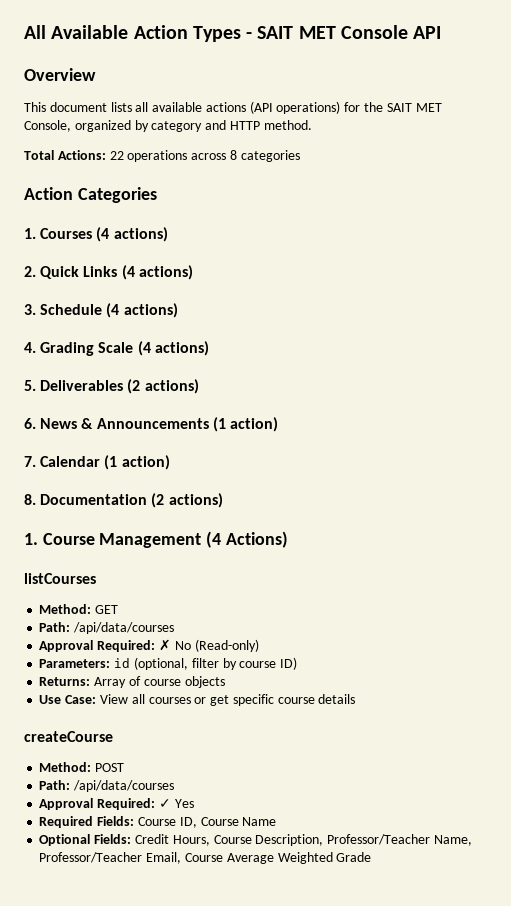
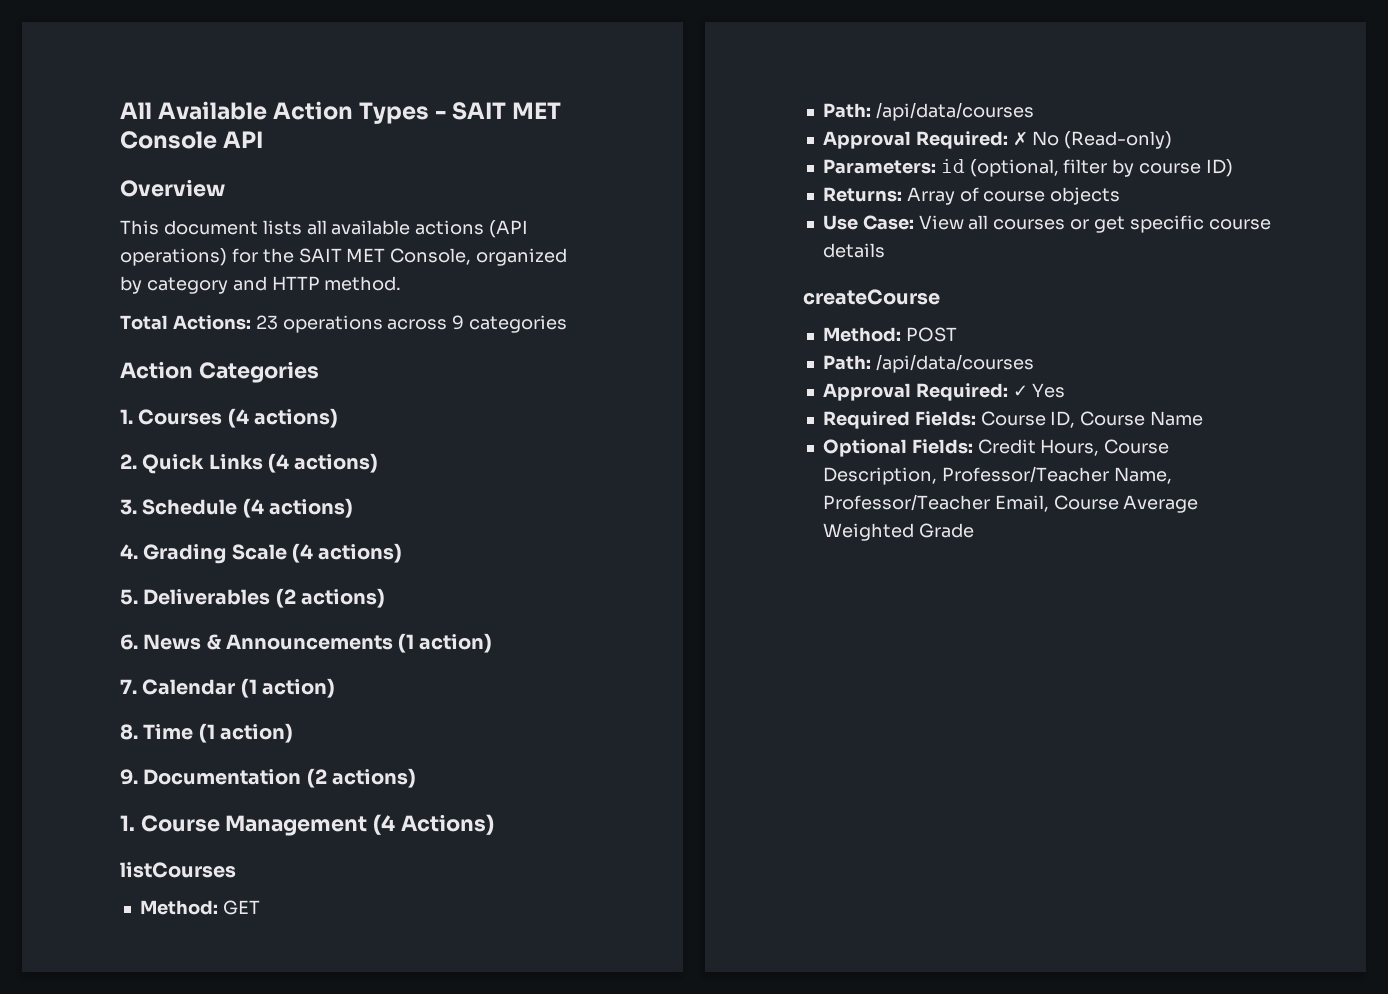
[109,151,124,160] 22 -> [255,315,278,330] 23
[229,150,237,160] 8 -> [452,315,465,330] 9
(36, 499) none -> [143,723,293,743] [120,769,138,785] Time (1 action) // 9.

